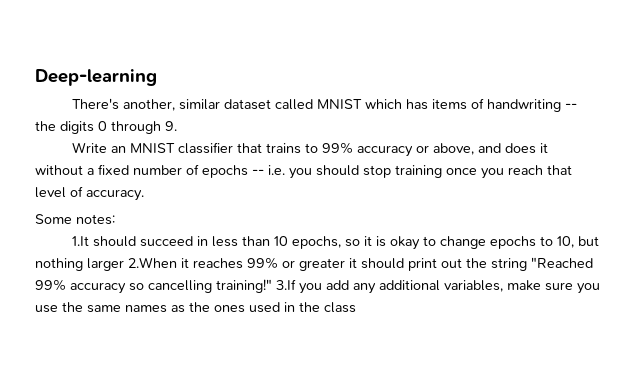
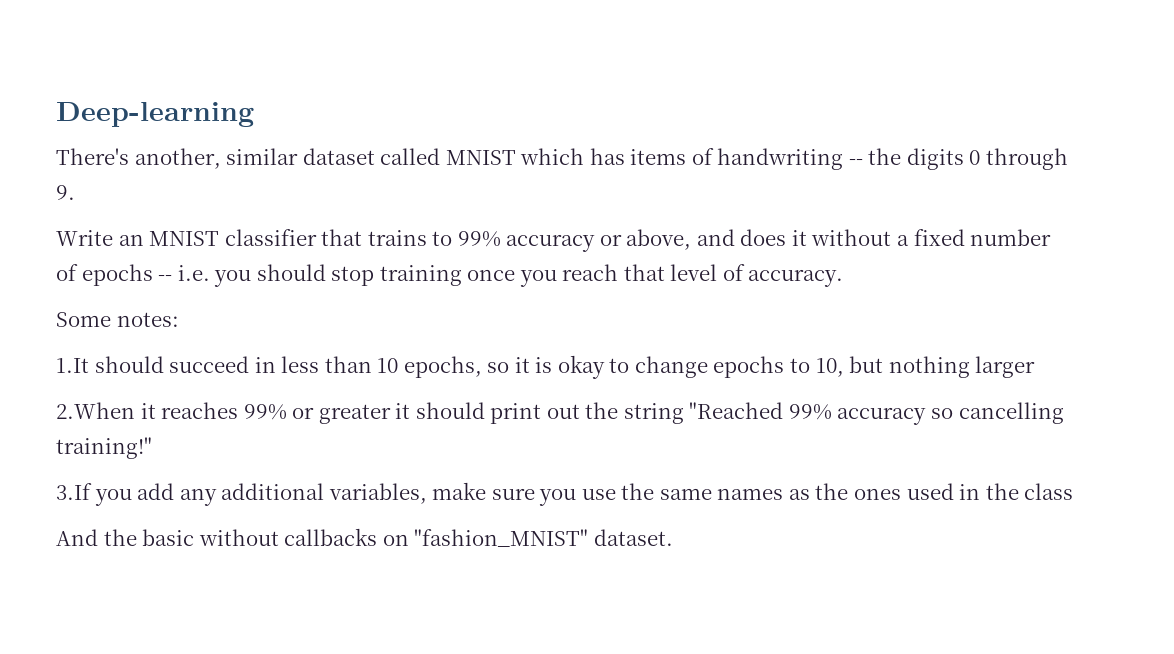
(124, 264) none -> (1036, 367) //
(272, 286) none -> (152, 448) //
(356, 307) none -> [56,528,673,547] // And the basic without callbacks on "fashion_MNIST" dataset.

